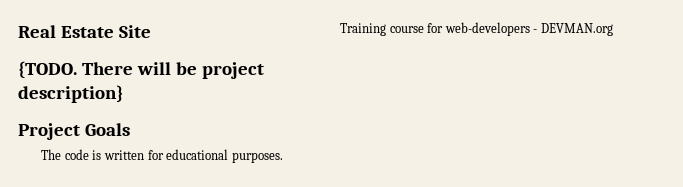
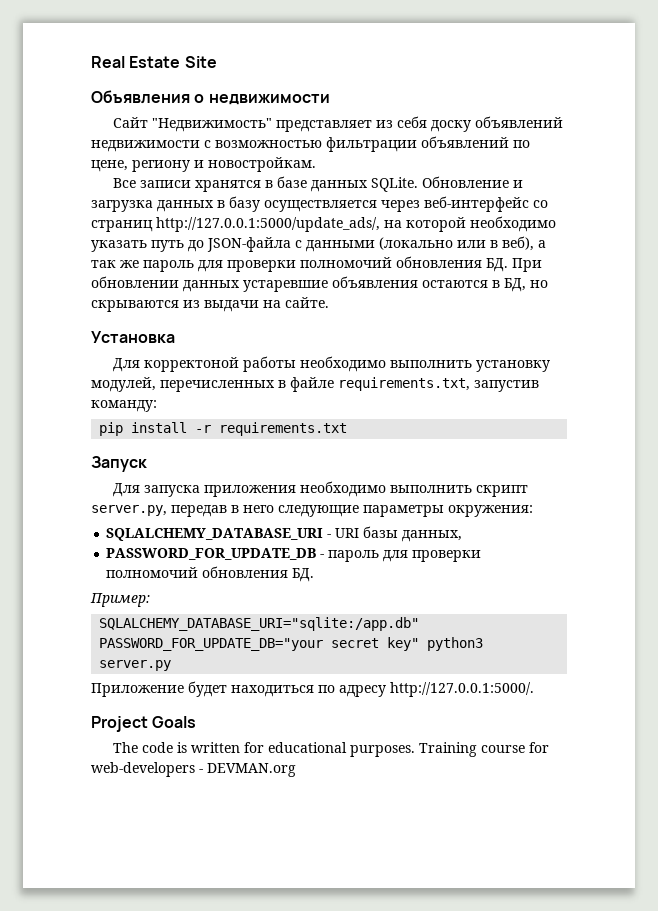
[18,61,264,79] [18,85,123,103] {TODO. There will be project description} -> [91,90,330,105] [113,116,564,132] [91,136,530,152] [91,157,316,172] [113,176,524,192] [91,196,548,212] [91,216,556,232] [91,236,546,252] [91,256,542,272] [91,276,548,292] [91,297,329,312] [91,331,175,343] [113,356,551,372] [91,377,539,392] [91,400,157,412] [99,422,348,436] [91,456,147,472] [113,481,529,497] [91,505,533,517] [106,526,463,542] [106,548,482,562] [106,566,315,582] [90,593,150,607] [99,617,420,631] [99,637,484,651] [99,660,172,671] [91,681,534,697] Объявления о недвижимости // Сайт "Недвижимость" представляет из себя доску объявлений недвижимости с возможностью фильтрации объявлений по цене, региону и новостройкам. // Все записи хранятся в базе данных SQLite. Обновление и загрузка данных в базу осуществляется через веб-интерфейс со страниц http://127.0.0.1:5000/update_ads/, на которой необходимо указать путь до JSON-файла с данными (локально или в веб), а так же пароль для проверки полномочий обновления БД. При обновлении данных устаревшие объявления остаются в БД, но скрываются из выдачи на сайте. // Установка // Для корректоной работы необходимо выполнить установку модулей, перечисленных в файле requirements.txt, запустив команду: // pip install -r requirements.txt // Запуск // Для запуска приложения необходимо выполнить скрипт server.py, передав в него следующие параметры окружения: // SQLALCHEMY_DATABASE_URI - URI базы данных, // PASSWORD_FOR_UPDATE_DB - пароль для проверки полномочий обновления БД. // Пример: // SQLALCHEMY_DATABASE_URI="sqlite:/app.db" PASSWORD_FOR_UPDATE_DB="your secret key" python3 server.py // Приложение будет находиться по адресу http://127.0.0.1:5000/.

